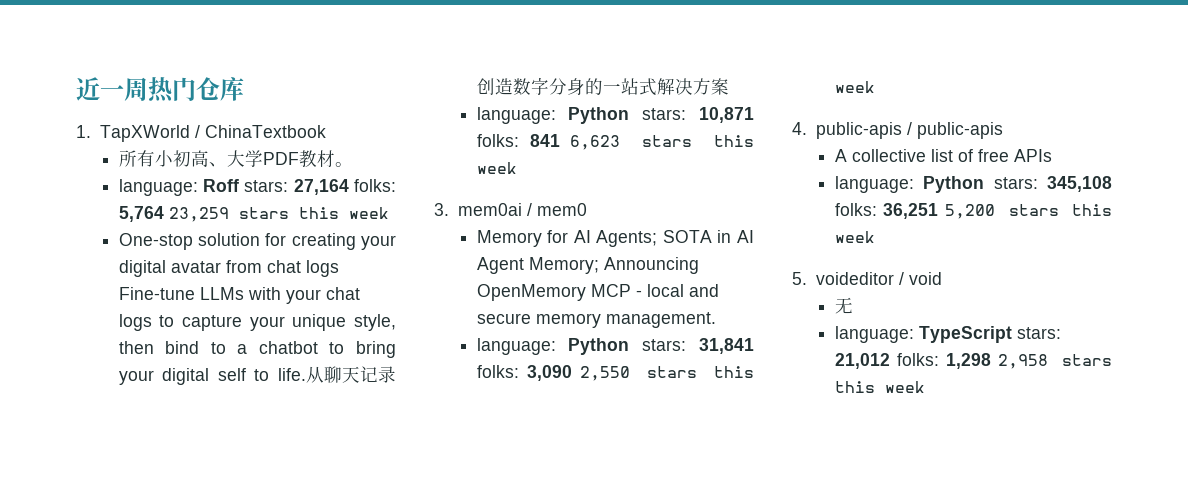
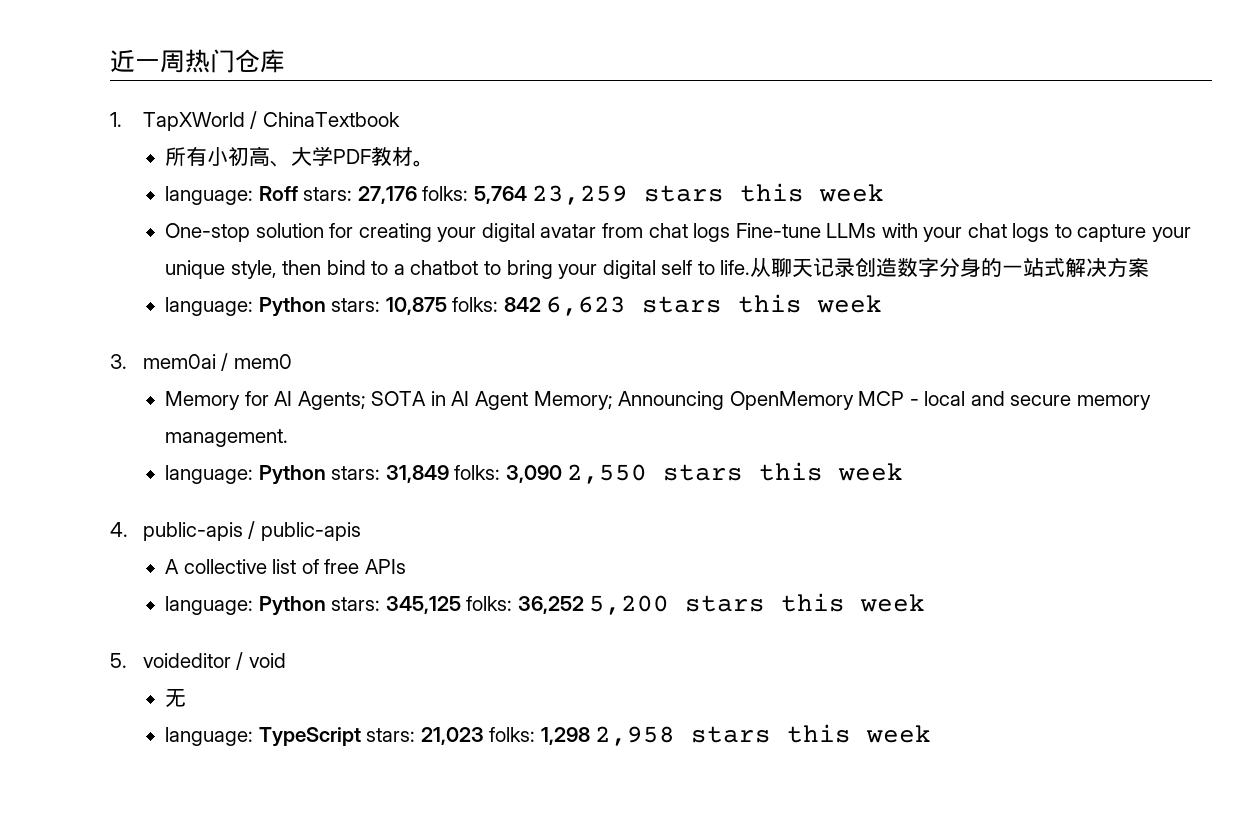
[293,179,349,195] 27,164 -> [357,186,417,204] 27,176
[699,107,754,123] [476,134,560,147] 10,871 folks: 841 -> [385,297,541,315] 10,875 folks: 842
[699,338,754,354] 31,841 -> [385,465,449,483] 31,849
[1047,176,1112,192] [834,203,939,219] 345,108 folks: 36,251 -> [385,596,584,614] 345,125 folks: 36,252
[834,353,890,369] 21,012 -> [420,727,484,745] 21,023

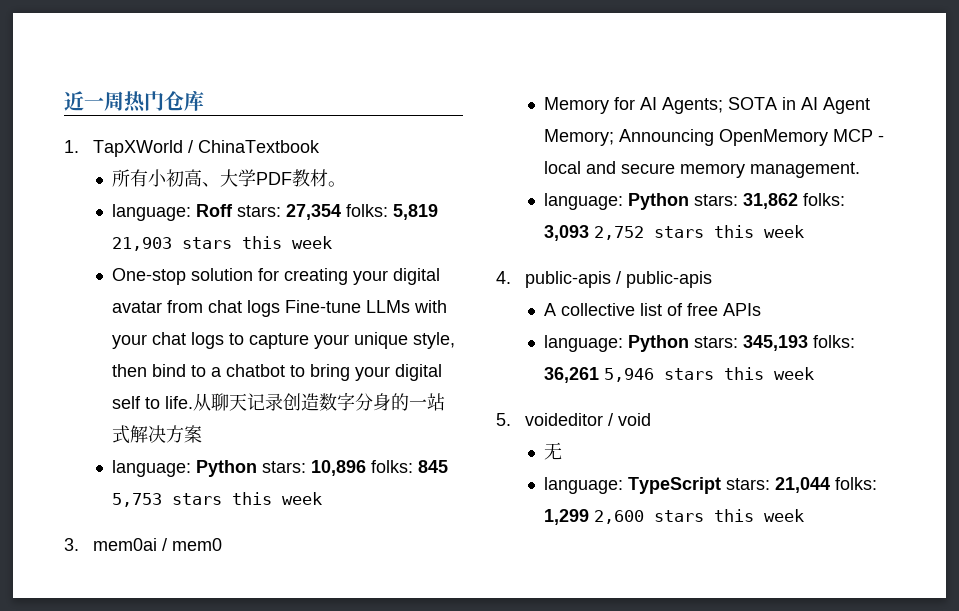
[357,185,629,205] 27,176 folks: 5,764 23,259 -> [286,204,439,220] [112,237,173,251] 27,354 folks: 5,819 21,903
[385,296,627,316] 10,875 folks: 842 6,623 -> [311,460,449,476] [112,493,163,507] 10,896 folks: 845 5,753
[385,464,648,484] 31,849 folks: 3,090 2,550 -> [743,193,846,209] [544,225,645,241] 31,862 folks: 3,093 2,752
[385,595,670,615] 345,125 folks: 36,252 5,200 -> [743,335,856,351] [544,367,655,383] 345,193 folks: 36,261 5,946
[420,726,676,746] 21,023 folks: 1,298 2,958 -> [775,477,878,493] [544,509,645,525] 21,044 folks: 1,299 2,600

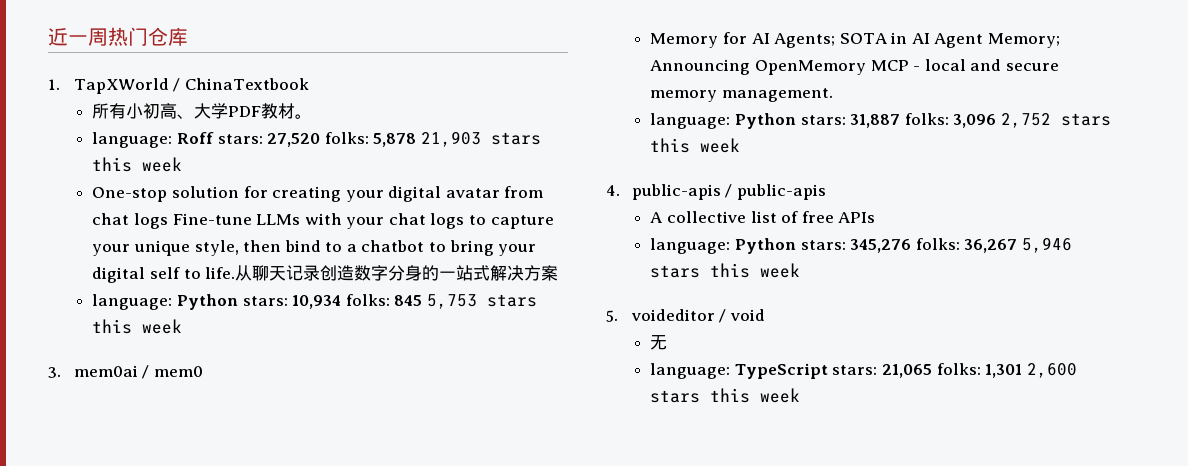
[286,204,439,220] 27,354 folks: 5,819 -> [267,132,417,147] 27,520 folks: 5,878
[311,460,367,476] 10,896 -> [292,295,342,309] 10,934
[743,193,846,209] [544,225,590,241] 31,862 folks: 3,093 -> [850,113,997,128] 31,887 folks: 3,096
[743,335,856,351] [544,367,600,383] 345,193 folks: 36,261 -> [850,238,1018,253] 345,276 folks: 36,267
[775,477,878,493] [544,509,590,525] 21,044 folks: 1,299 -> [882,363,1023,378] 21,065 folks: 1,301

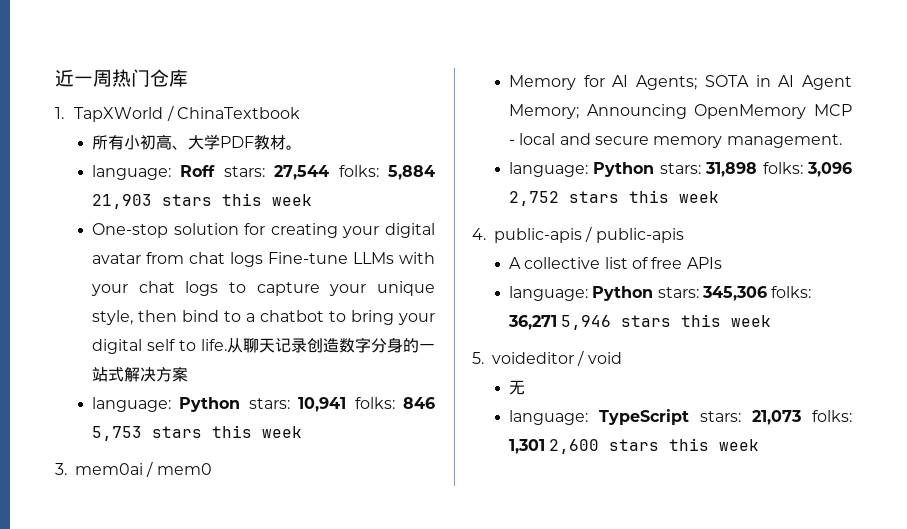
[267,132,417,147] 27,520 folks: 5,878 -> [274,165,435,180] 27,544 folks: 5,884
[292,294,423,309] 10,934 folks: 845 -> [298,397,435,412] 10,941 folks: 846
[850,114,901,128] 31,887 -> [705,162,758,177] 31,898
[850,238,1018,253] 345,276 folks: 36,267 -> [702,286,812,301] [508,315,558,330] 345,306 folks: 36,271
[882,364,933,378] 21,065 -> [752,410,802,425] 21,073

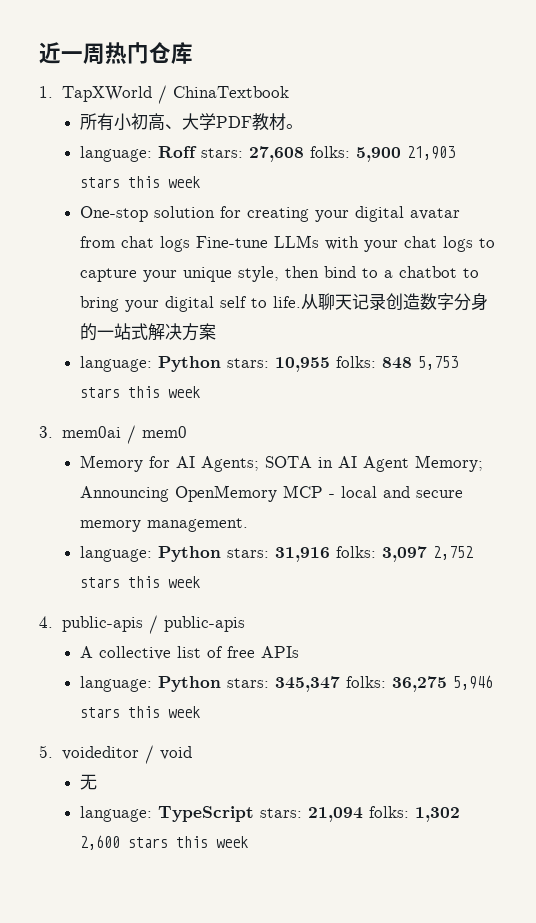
[274,165,435,180] 27,544 folks: 5,884 -> [249,146,402,162] 27,608 folks: 5,900
[298,397,435,412] 10,941 folks: 846 -> [275,356,413,372] 10,955 folks: 848
[705,162,852,177] 31,898 folks: 3,096 -> [275,546,428,562] 31,916 folks: 3,097
[702,286,812,301] [508,315,558,330] 345,306 folks: 36,271 -> [275,676,448,692] 345,347 folks: 36,275
[752,410,852,425] [509,439,546,454] 21,073 folks: 1,301 -> [308,806,461,822] 21,094 folks: 1,302

